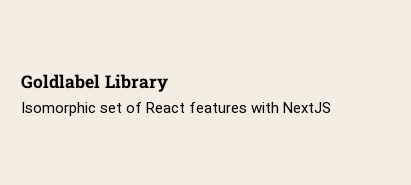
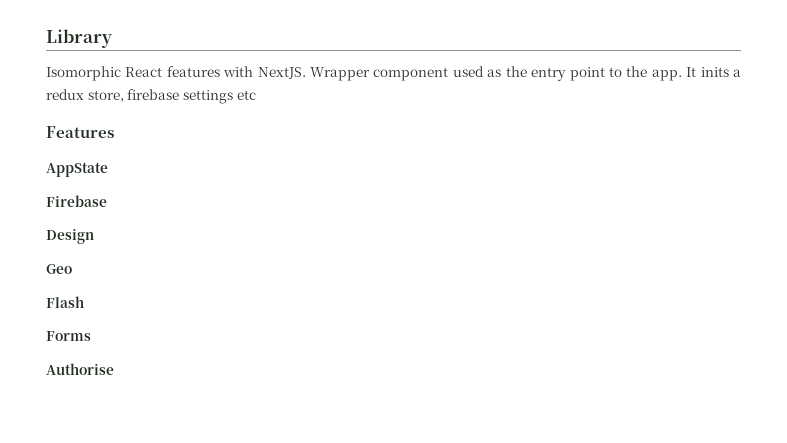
[21,74,100,89] Goldlabel -> (46, 38) none
[100,102,143,113] set of -> (121, 73) none
[283,102,332,113] NextJS -> [257,66,741,81] [46,89,256,104] [46,126,114,138] [46,162,108,177] [46,195,107,207] [46,229,94,244] [46,264,72,274] [46,296,84,308] [46,331,91,341] [46,363,114,375] NextJS. Wrapper component used as the entry point to the app. It inits a redux store, firebase settings etc // Features // AppState // Firebase // Design // Geo // Flash // Forms // Authorise

